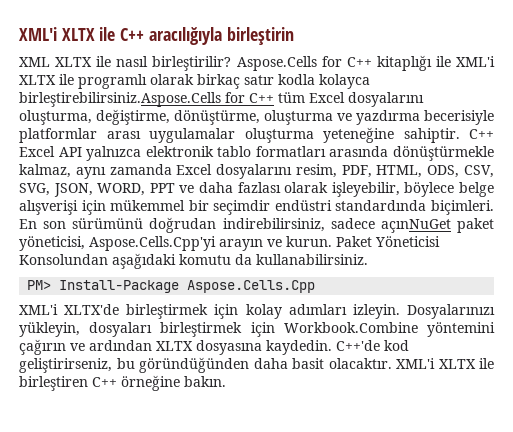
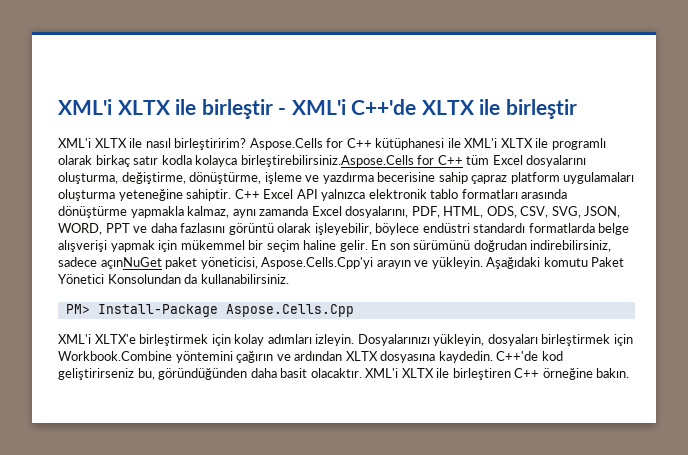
[19,27,294,45] [19,57,50,67] XML'i XLTX ile C++ aracılığıyla birleştirin // XML -> [58,99,577,119] [58,138,91,148] XML'i XLTX ile birleştir - XML'i C++'de XLTX ile birleştir // XML'i
[152,56,232,71] birleştirilir? -> [174,138,247,150] birleştiririm?
[376,55,432,71] kitaplığı -> [375,138,445,150] kütüphanesi
[264,110,333,125] oluşturma -> [264,172,302,184] işleme
[424,110,494,125] [19,128,235,143] becerisiyle platformlar arası uygulamalar -> [377,172,635,184] becerisine sahip çapraz platform uygulamaları
[393,146,494,161] dönüştürmekle -> [58,206,184,218] dönüştürme yapmakla
[216,164,337,179] dosyalarını resim, -> [345,206,409,218] dosyalarını,
[237,182,281,193] fazlası -> [180,223,274,235] fazlasını görüntü
(455, 189) none -> [422,223,595,233] endüstri standardı formatlarda
(78, 207) none -> [110,240,155,252] yapmak
[213,200,494,215] seçimdir endüstri standardında biçimleri. -> [266,240,368,252] seçim haline gelir.
[286,236,440,247] [19,253,231,269] kurun. Paket Yöneticisi Konsolundan aşağıdaki komutu -> [431,257,625,269] [58,274,181,284] yükleyin. Aşağıdaki komutu Paket Yönetici Konsolundan
[64,304,120,315] XLTX'de -> [94,334,136,344] XLTX'e
[19,358,135,373] geliştirirseniz, bu -> [58,368,155,380] geliştirirseniz bu,

